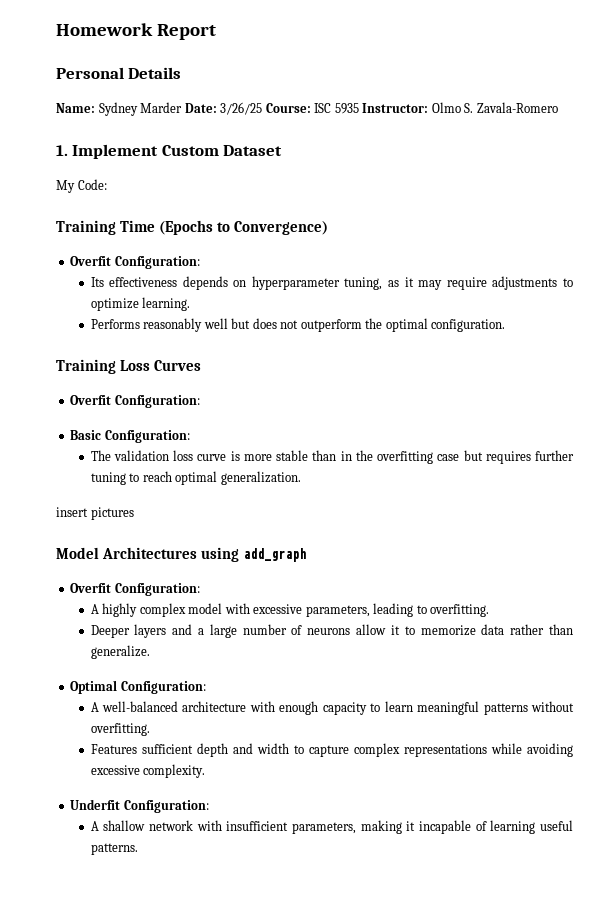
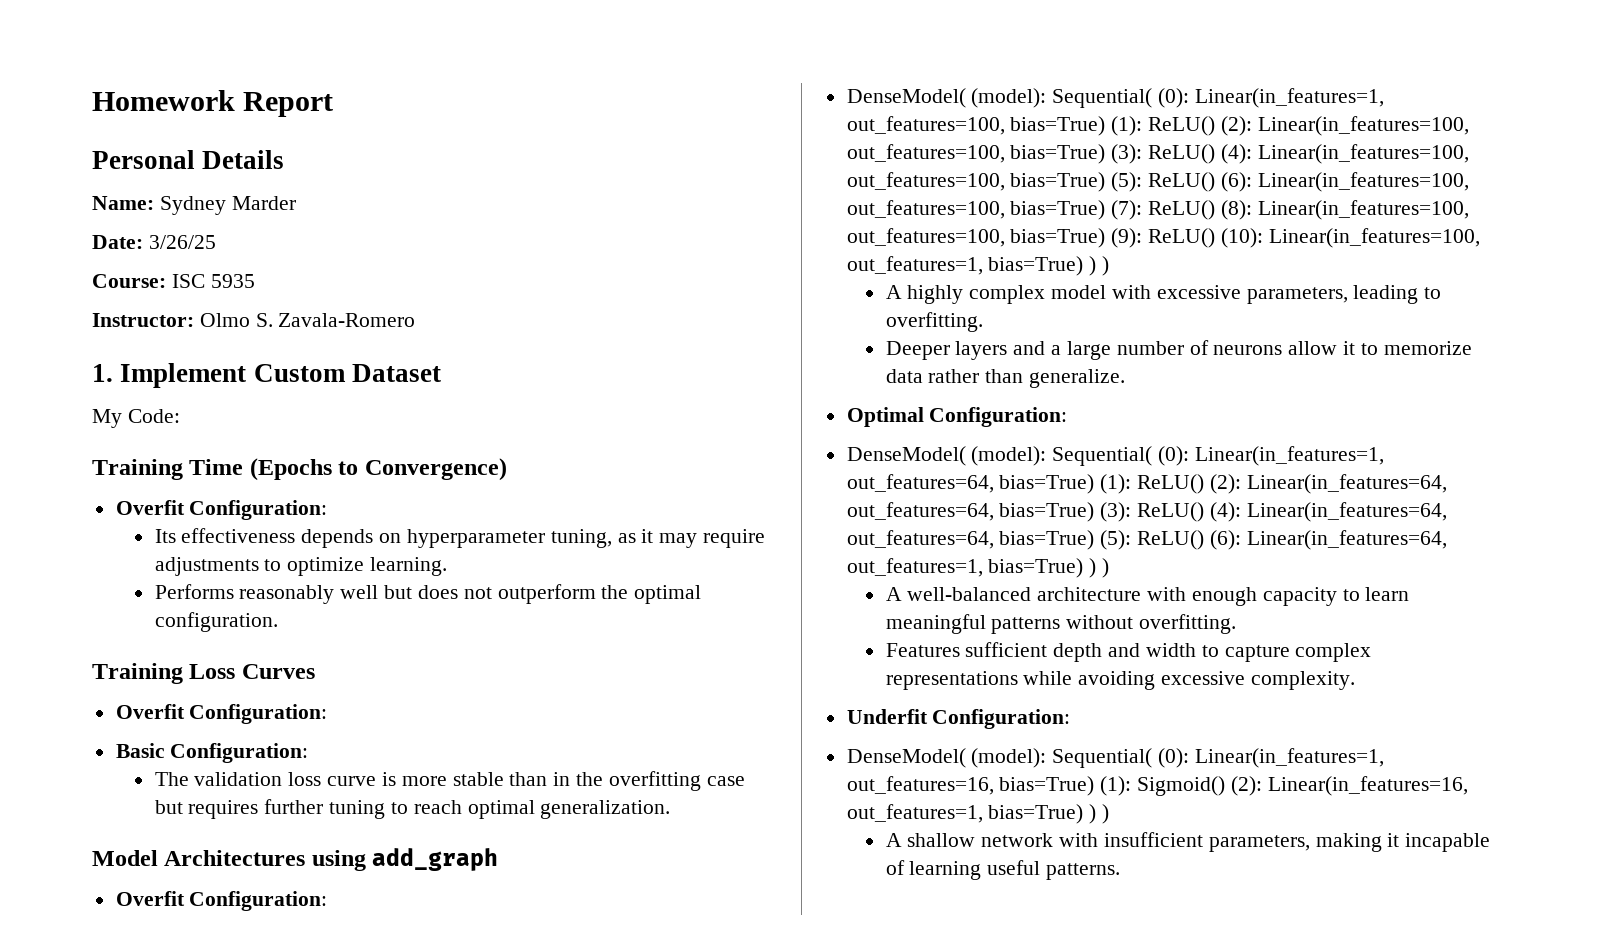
(183, 107) none -> (296, 203) //
(263, 108) none -> (216, 242) //
(359, 108) none -> (255, 281) //
[56,507,134,520] // insert pictures -> (671, 809) none
(200, 589) none -> [846,88,1384,108] [846,116,1469,136] [846,144,1469,164] [846,172,1469,192] [846,200,1469,220] [846,228,1480,248] [846,256,1110,276] // DenseModel( (model): Sequential( (0): Linear(in_features=1, out_features=100, bias=True) (1): ReLU() (2): Linear(in_features=100, out_features=100, bias=True) (3): ReLU() (4): Linear(in_features=100, out_features=100, bias=True) (5): ReLU() (6): Linear(in_features=100, out_features=100, bias=True) (7): ReLU() (8): Linear(in_features=100, out_features=100, bias=True) (9): ReLU() (10): Linear(in_features=100, out_features=1, bias=True) ) )
(206, 687) none -> [846,446,1384,466] [846,474,1447,494] [846,502,1447,522] [846,530,1447,550] [846,558,1110,578] // DenseModel( (model): Sequential( (0): Linear(in_features=1, out_features=64, bias=True) (1): ReLU() (2): Linear(in_features=64, out_features=64, bias=True) (3): ReLU() (4): Linear(in_features=64, out_features=64, bias=True) (5): ReLU() (6): Linear(in_features=64, out_features=1, bias=True) ) )
(209, 806) none -> [846,748,1384,768] [846,776,1468,796] [846,804,1110,824] // DenseModel( (model): Sequential( (0): Linear(in_features=1, out_features=16, bias=True) (1): Sigmoid() (2): Linear(in_features=16, out_features=1, bias=True) ) )

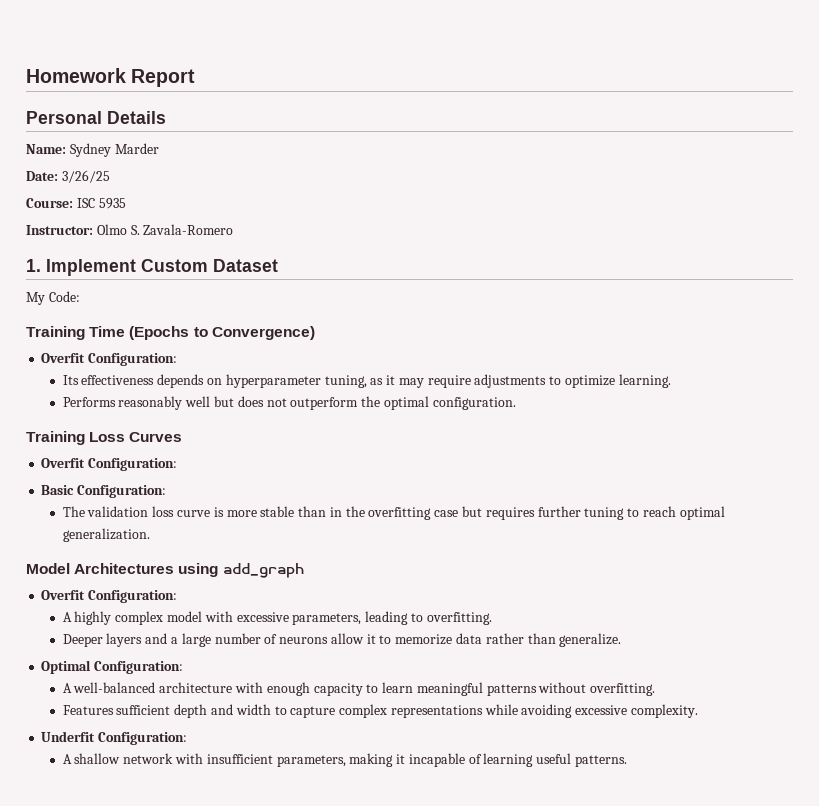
[846,88,1384,108] [846,116,1469,136] [846,144,1469,164] [846,172,1469,192] [846,200,1469,220] [846,228,1480,248] [846,256,1110,276] // DenseModel( (model): Sequential( (0): Linear(in_features=1, out_features=100, bias=True) (1): ReLU() (2): Linear(in_features=100, out_features=100, bias=True) (3): ReLU() (4): Linear(in_features=100, out_features=100, bias=True) (5): ReLU() (6): Linear(in_features=100, out_features=100, bias=True) (7): ReLU() (8): Linear(in_features=100, out_features=100, bias=True) (9): ReLU() (10): Linear(in_features=100, out_features=1, bias=True) ) ) -> (178, 596) none
[846,446,1384,466] [846,474,1447,494] [846,502,1447,522] [846,530,1447,550] [846,558,1110,578] // DenseModel( (model): Sequential( (0): Linear(in_features=1, out_features=64, bias=True) (1): ReLU() (2): Linear(in_features=64, out_features=64, bias=True) (3): ReLU() (4): Linear(in_features=64, out_features=64, bias=True) (5): ReLU() (6): Linear(in_features=64, out_features=1, bias=True) ) ) -> (184, 667) none
[846,748,1384,768] [846,776,1468,796] [846,804,1110,824] // DenseModel( (model): Sequential( (0): Linear(in_features=1, out_features=16, bias=True) (1): Sigmoid() (2): Linear(in_features=16, out_features=1, bias=True) ) ) -> (188, 738) none

